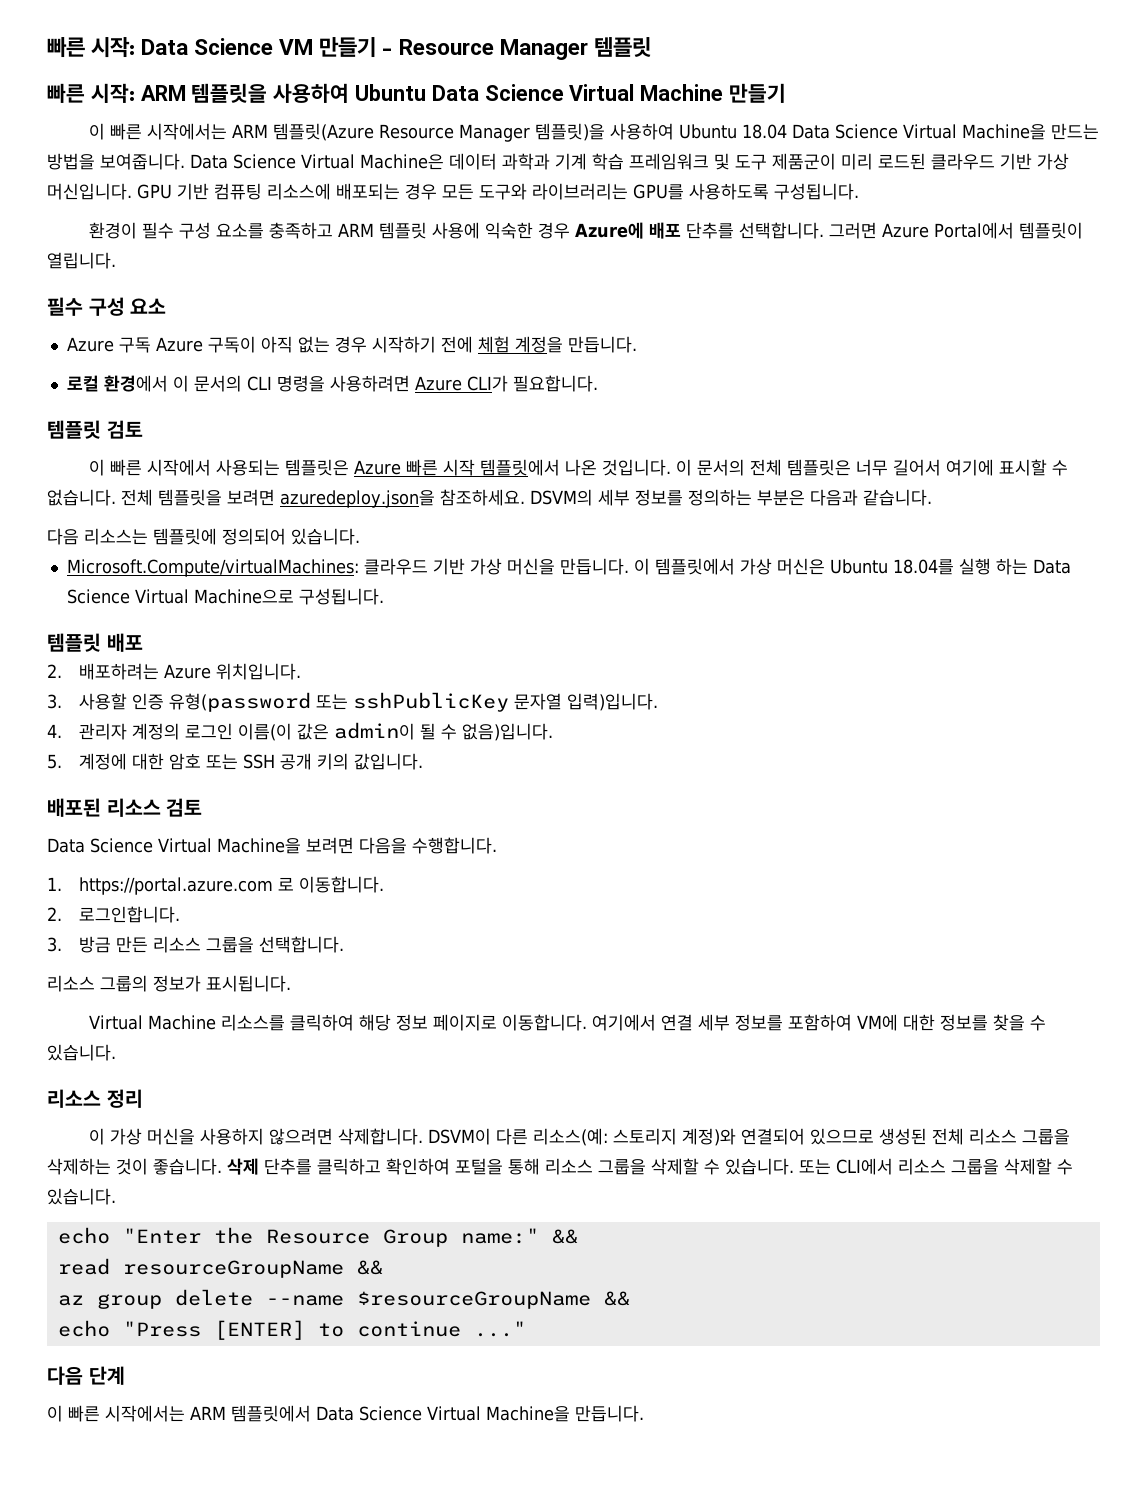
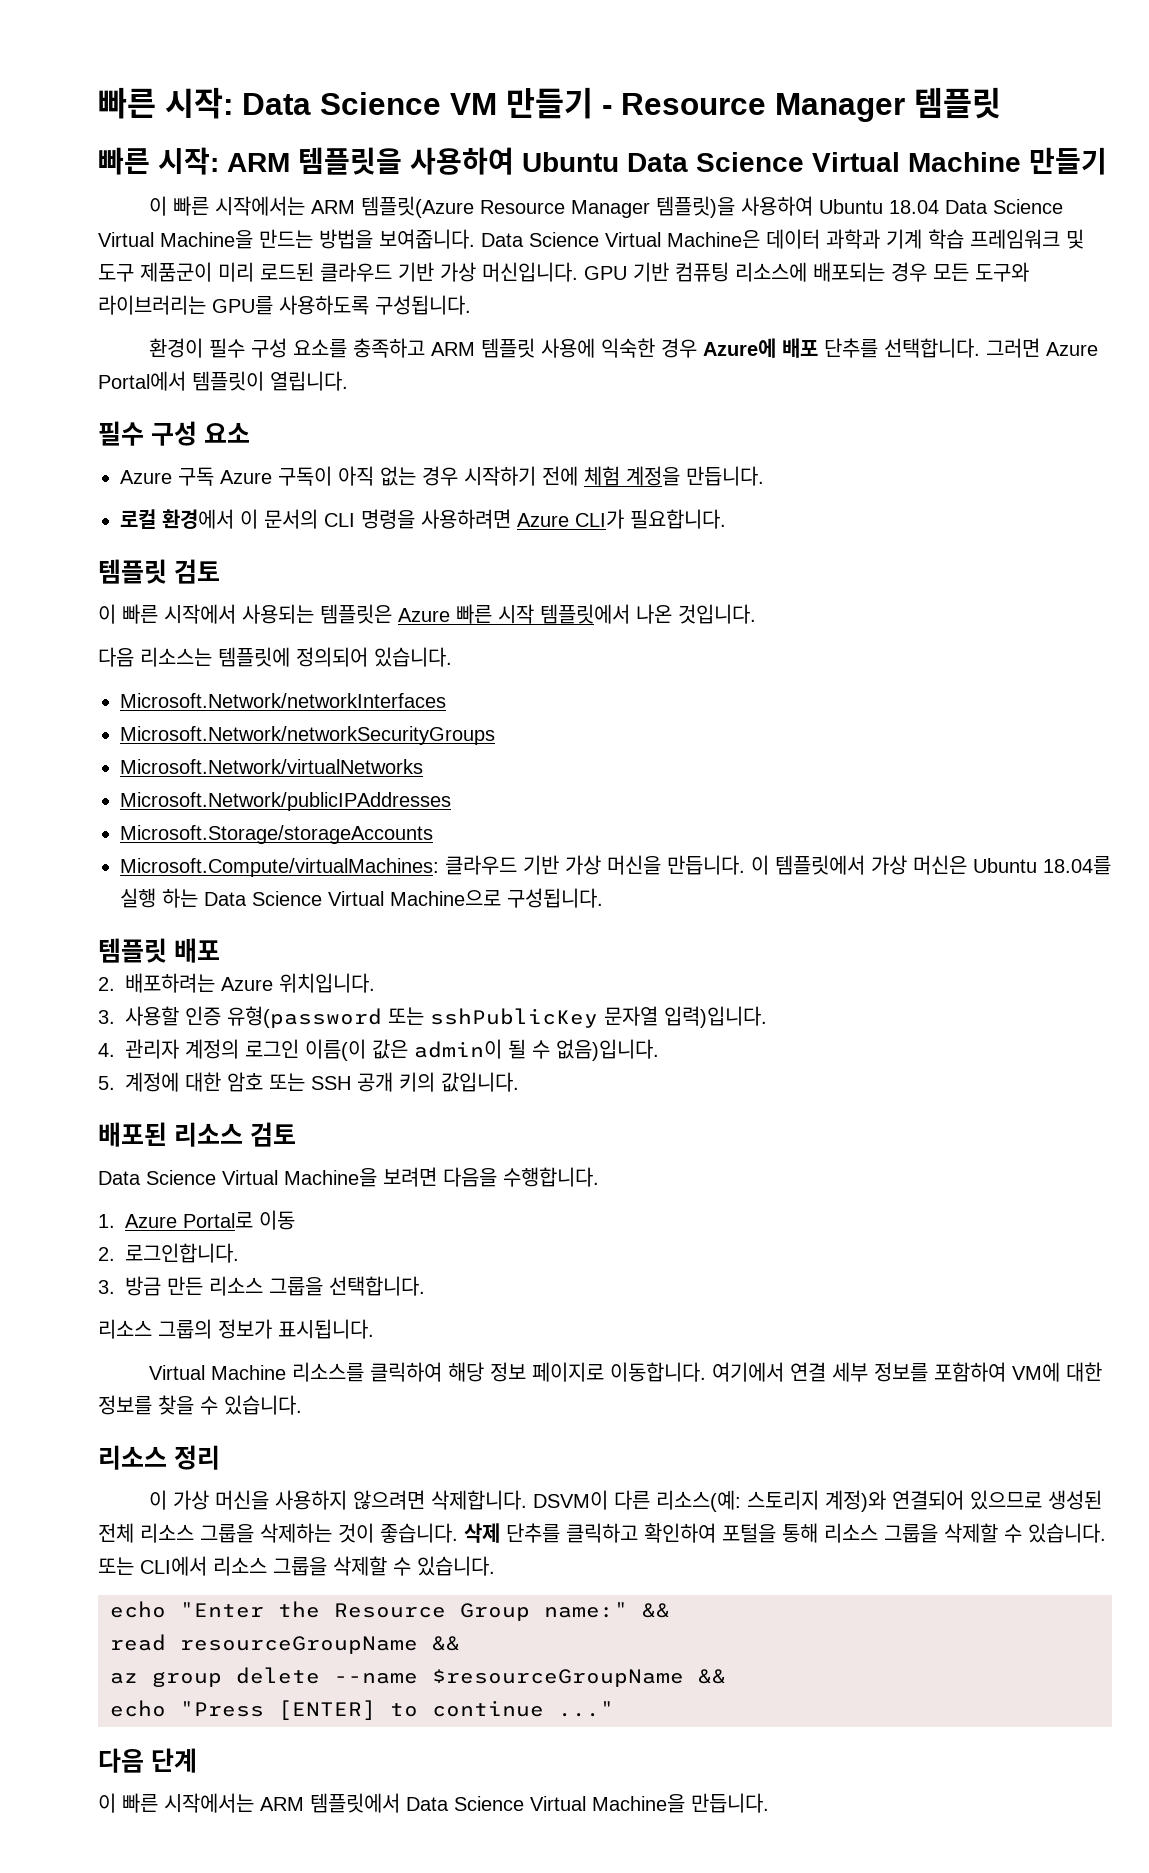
[676,459,1069,476] [47,489,932,508] 이 문서의 전체 템플릿은 너무 길어서 여기에 표시할 수 없습니다. 전체 템플릿을 보려면 azuredeploy.json을 참조하세요. DSVM의 세부 정보를 정의하는 부분은 다음과 같습니다. -> (756, 614) none
(360, 536) none -> [120,693,446,708] [120,726,495,745] [120,759,423,774] [120,792,451,811] [120,825,433,844] // Microsoft.Network/networkInterfaces // Microsoft.Network/networkSecurityGroups // Microsoft.Network/virtualNetworks // Microsoft.Network/publicIPAddresses // Microsoft.Storage/storageAccounts
[78,876,384,895] https://portal.azure.com 로 이동합니다. -> [125,1210,295,1230] Azure Portal로 이동

